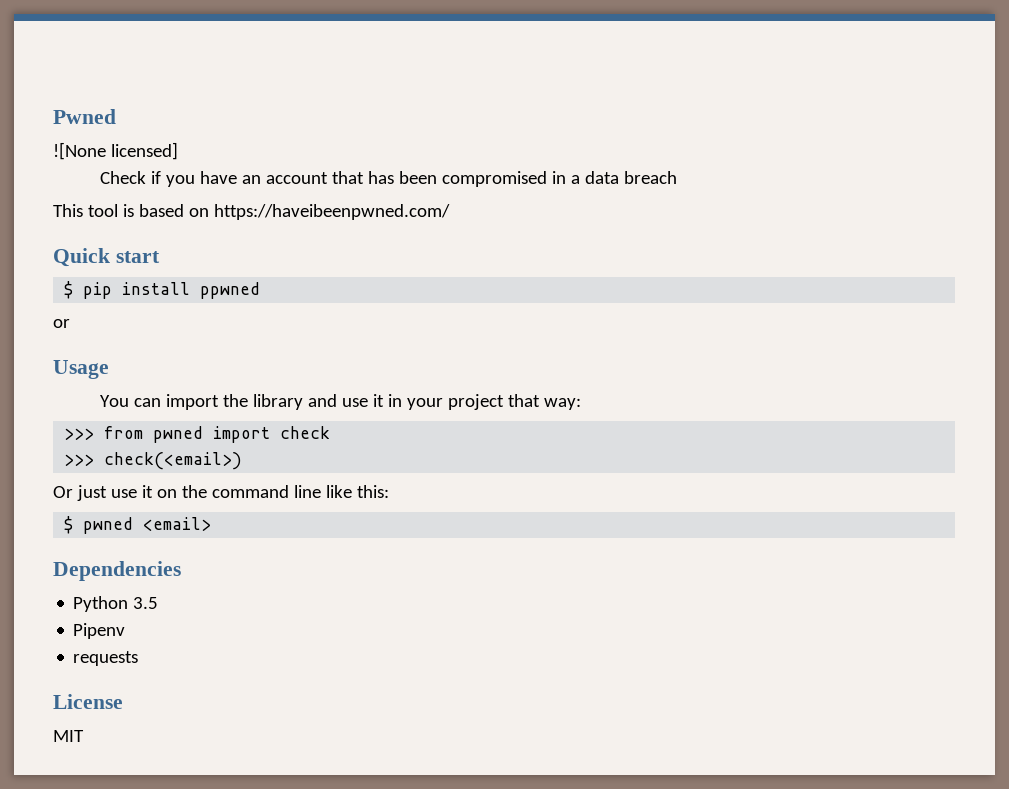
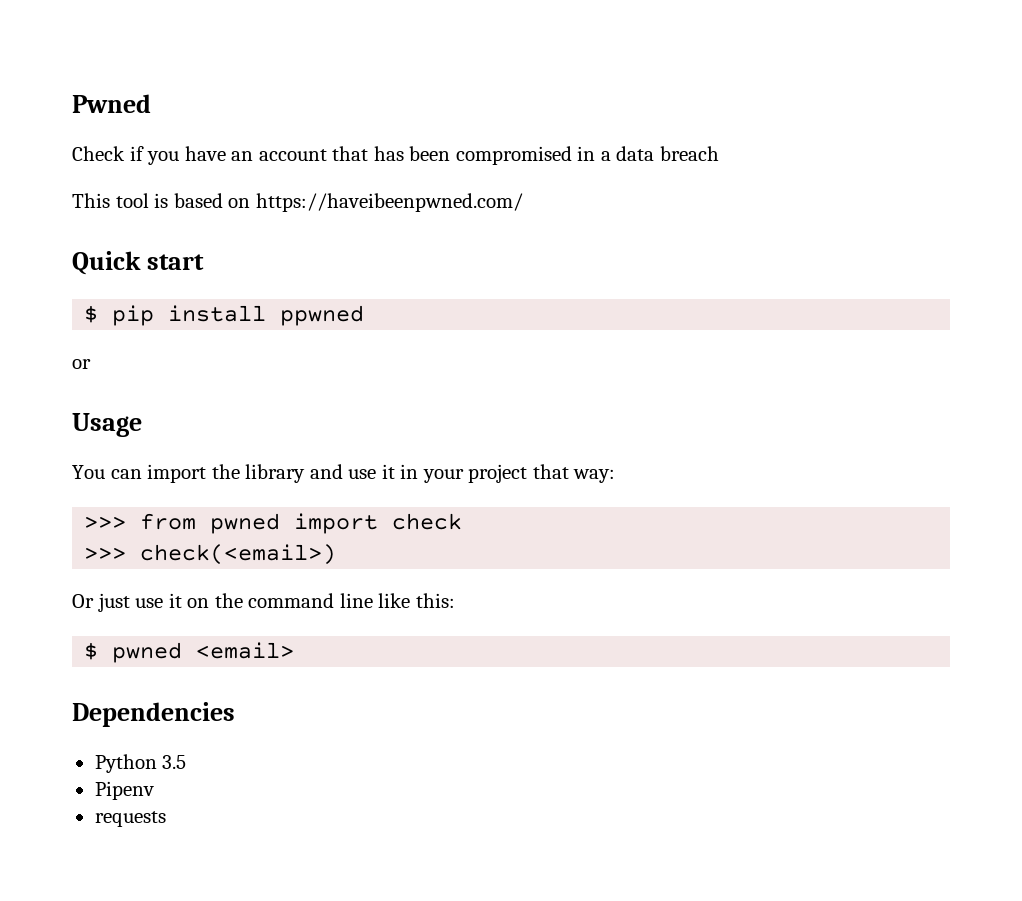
[53,142,178,160] // ![None licensed] -> (151, 103) none
[53,694,123,709] [53,730,84,742] // License // MIT -> (166, 819) none

